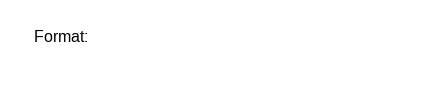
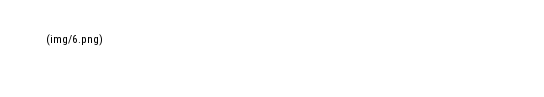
[34,30,88,42] Format: -> [46,34,103,46] (img/6.png)

